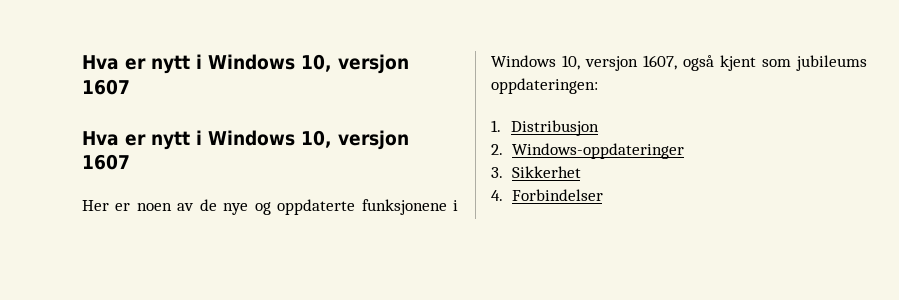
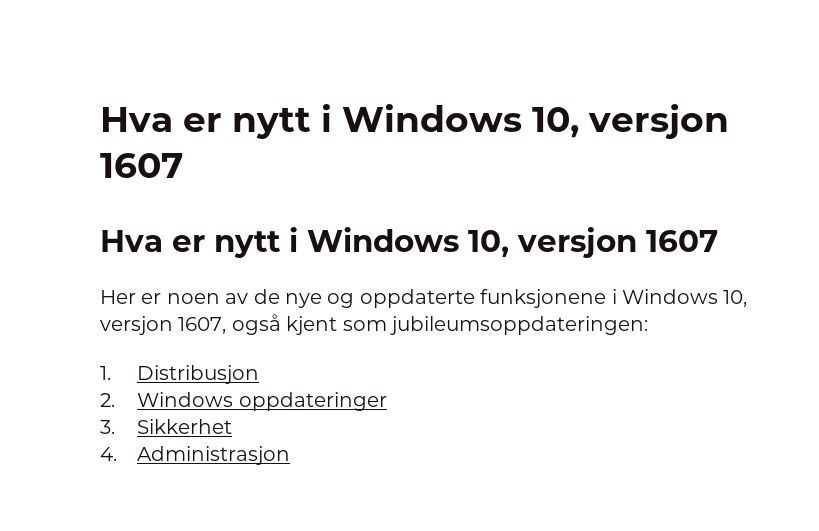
[796,55,867,71] [491,78,598,94] jubileums oppdateringen: -> [390,316,648,335] jubileumsoppdateringen:
[511,143,684,159] Windows-oppdateringer -> [137,392,387,411] Windows oppdateringer
[511,189,603,201] Forbindelser -> [137,446,291,465] Administrasjon

